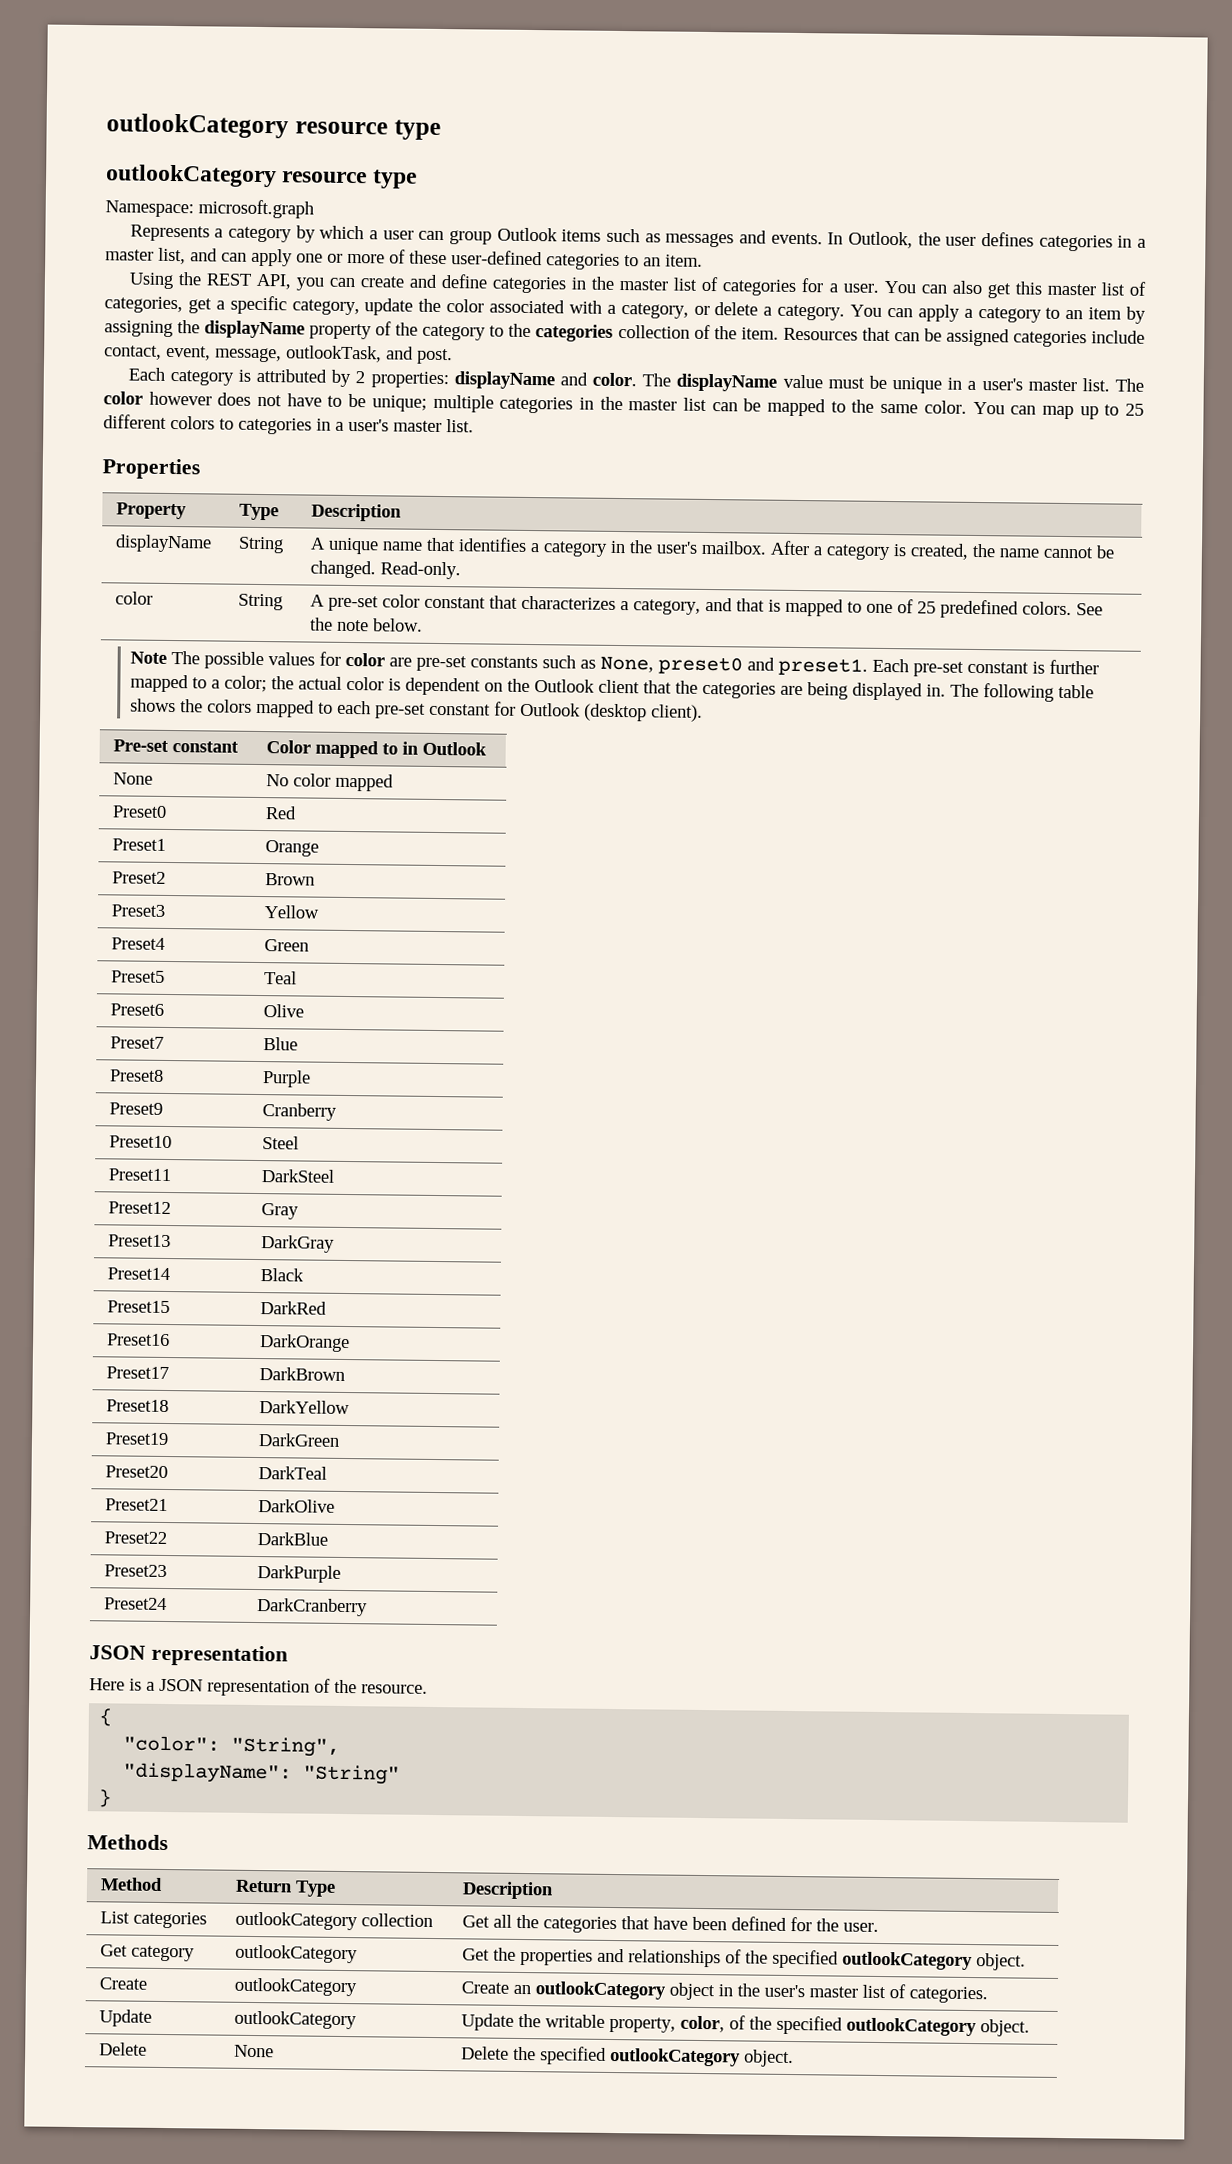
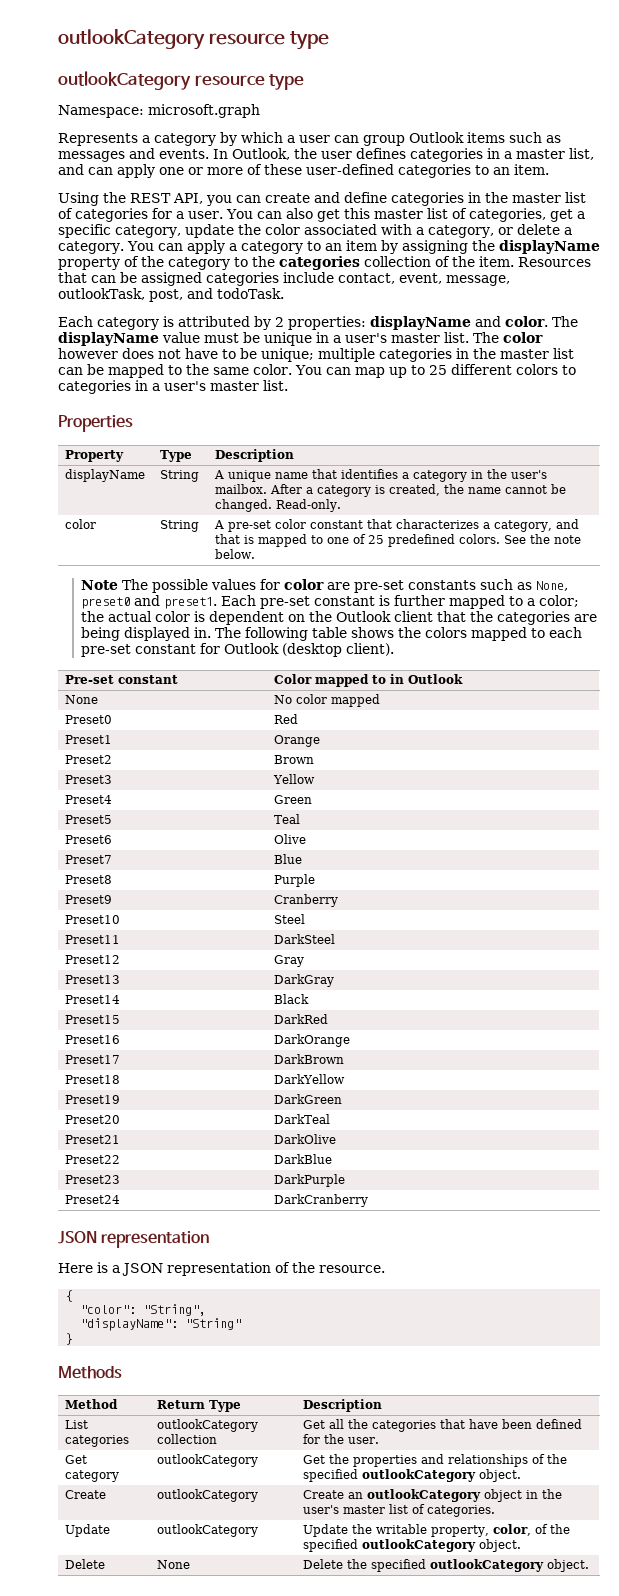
[386,346,453,365] and post. -> [148,288,284,302] post, and todoTask.

